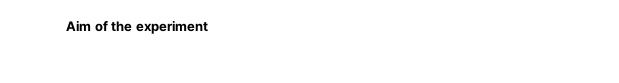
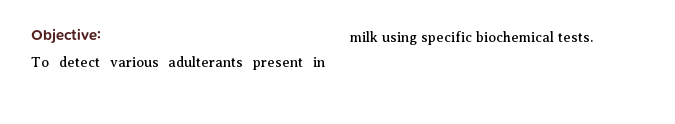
[66,20,208,34] Aim of the experiment -> [31,28,101,44] [31,56,325,70] [350,31,593,45] Objective: // To detect various adulterants present in milk using specific biochemical tests.

